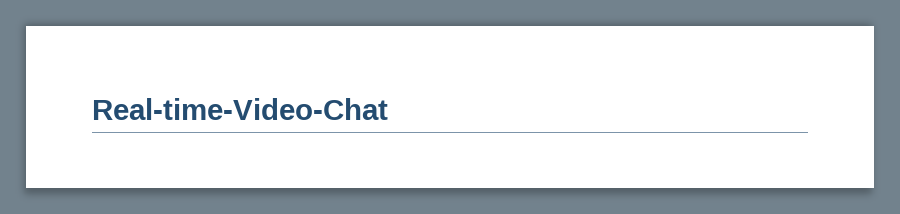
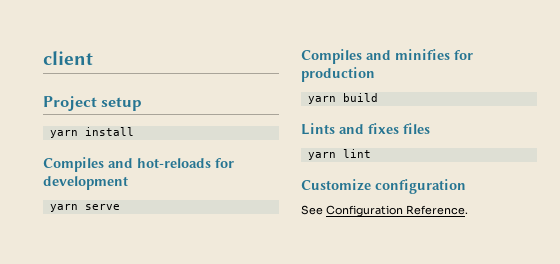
[92,98,388,120] Real-time-Video-Chat -> [43,51,93,65] [43,96,143,111] [49,127,134,138] [43,157,234,172] [43,176,128,190] [49,204,120,212] [301,49,473,64] [301,67,375,82] [307,93,378,104] [301,123,430,135] [307,149,371,160] [301,179,466,194] [301,205,468,217] client // Project setup // yarn install // Compiles and hot-reloads for development // yarn serve // Compiles and minifies for production // yarn build // Lints and fixes files // yarn lint // Customize configuration // See Configuration Reference.

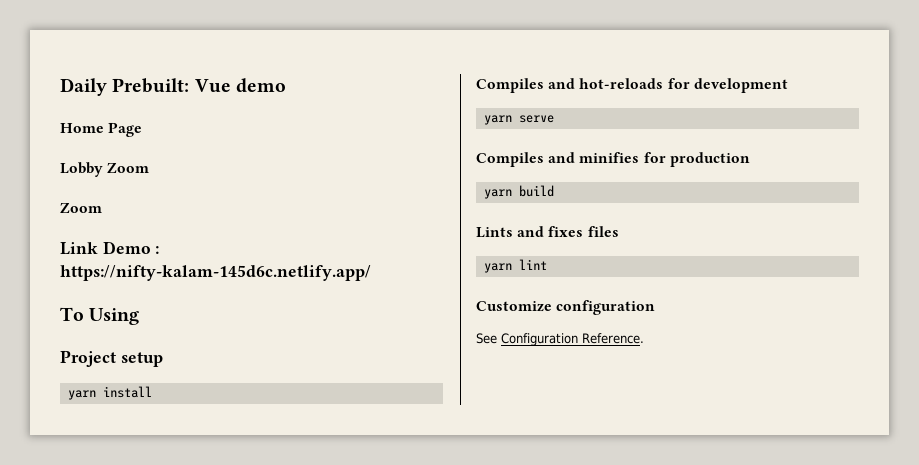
[43,51,93,65] client -> [60,78,286,96] [60,122,143,137] [60,162,150,177] [60,202,102,213] [60,241,160,255] [60,265,371,281] [60,307,140,325] Daily Prebuilt: Vue demo // Home Page // Lobby Zoom // Zoom // Link Demo : https://nifty-kalam-145d6c.netlify.app/ // To Using

